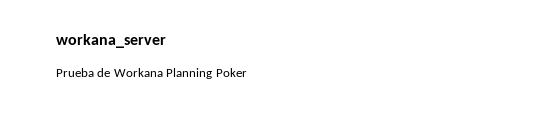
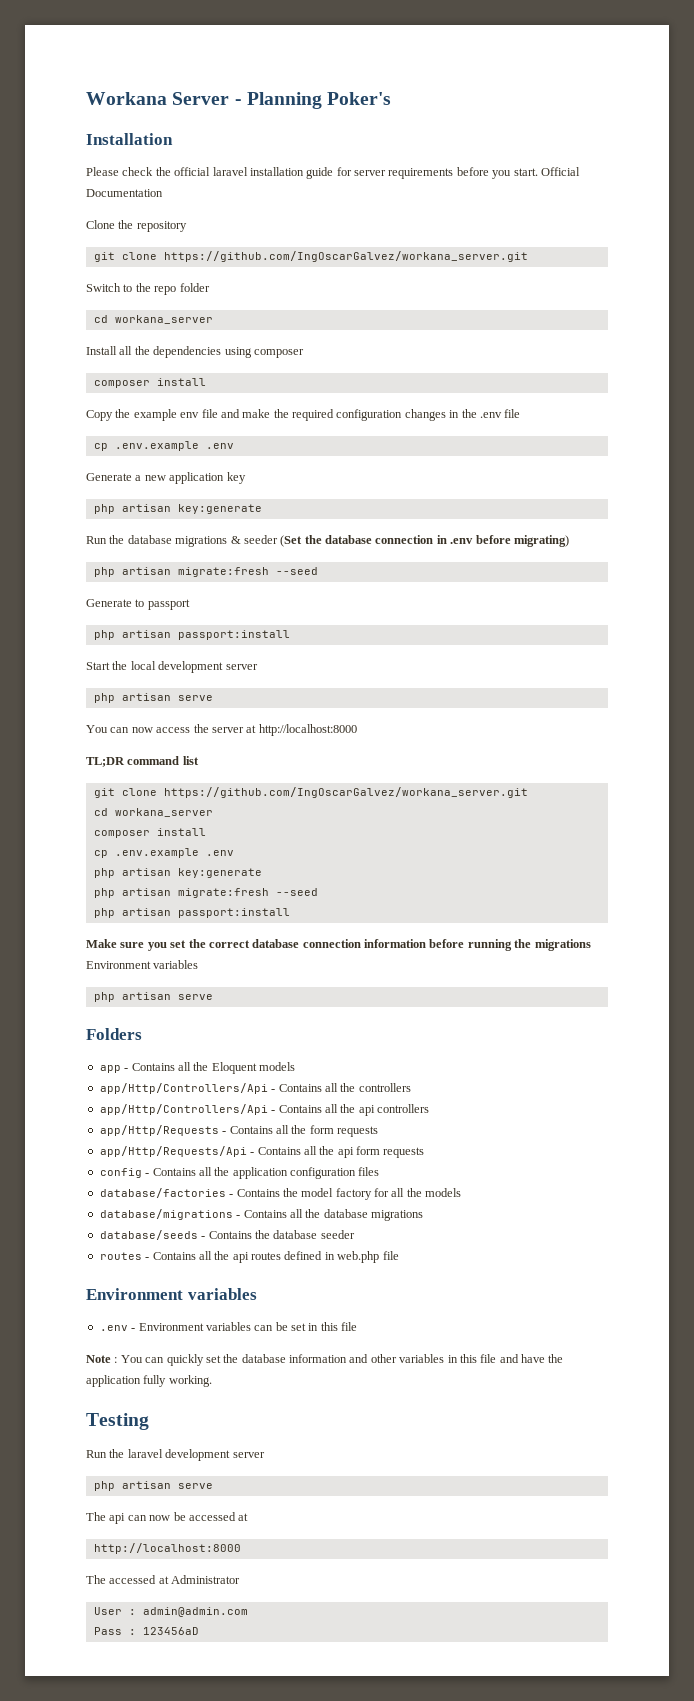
[56,34,166,48] [56,68,247,79] workana_server // Prueba de Workana Planning Poker -> [86,92,392,109] [86,133,173,145] [86,167,580,179] [86,189,163,197] [86,220,187,232] [93,251,528,262] [86,283,210,295] [93,315,213,324] [86,346,304,358] [93,378,206,388] [86,409,521,421] [93,441,234,451] [86,472,246,484] [93,504,262,514] [86,535,569,547] [93,567,318,577] [86,599,190,610] [93,630,290,640] [86,661,258,673] [93,693,213,703] [86,724,357,736] [86,756,199,767] [93,787,528,798] [93,808,213,817] [93,828,206,838] [93,848,234,858] [93,868,262,878] [93,888,318,898] [93,908,290,918] [86,939,591,951] [86,960,199,969] [93,992,213,1002] [86,1028,142,1040] [99,1062,295,1074] [99,1083,411,1094] [99,1104,429,1116] [99,1125,378,1137] [99,1146,425,1158] [99,1167,380,1179] [99,1188,462,1200] [99,1209,423,1221] [99,1230,355,1240] [99,1251,399,1263] [86,1288,257,1300] [99,1322,358,1331] [86,1354,564,1366] [86,1375,212,1387] [86,1413,149,1430] [86,1449,265,1461] [93,1481,213,1491] [86,1512,249,1524] [93,1543,241,1554] [86,1575,241,1584] [93,1607,248,1617] [93,1627,199,1635] Workana Server - Planning Poker's // Installation // Please check the official laravel installation guide for server requirements before you start. Official Documentation // Clone the repository // git clone https://github.com/IngOscarGalvez/workana_server.git // Switch to the repo folder // cd workana_server // Install all the dependencies using composer // composer install // Copy the example env file and make the required configuration changes in the .env file // cp .env.example .env // Generate a new application key // php artisan key:generate // Run the database migrations & seeder (Set the database connection in .env before migrating) // php artisan migrate:fresh --seed // Generate to passport // php artisan passport:install // Start the local development server // php artisan serve // You can now access the server at http://localhost:8000 // TL;DR command list // git clone https://github.com/IngOscarGalvez/workana_server.git // cd workana_server // composer install // cp .env.example .env // php artisan key:generate // php artisan migrate:fresh --seed // php artisan passport:install // Make sure you set the correct database connection information before running the migrations Environment variables // php artisan serve // Folders // app - Contains all the Eloquent models // app/Http/Controllers/Api - Contains all the controllers // app/Http/Controllers/Api - Contains all the api controllers // app/Http/Requests - Contains all the form requests // app/Http/Requests/Api - Contains all the api form requests // config - Contains all the application configuration files // database/factories - Contains the model factory for all the models // database/migrations - Contains all the database migrations // database/seeds - Contains the database seeder // routes - Contains all the api routes defined in web.php file // Environment variables // .env - Environment variables can be set in this file // Note : You can quickly set the database information and other variables in this file and have the application fully working. // Testing // Run the laravel development server // php artisan serve // The api can now be accessed at // http://localhost:8000 // The accessed at Administrator // User : admin@admin.com // Pass : 123456aD

